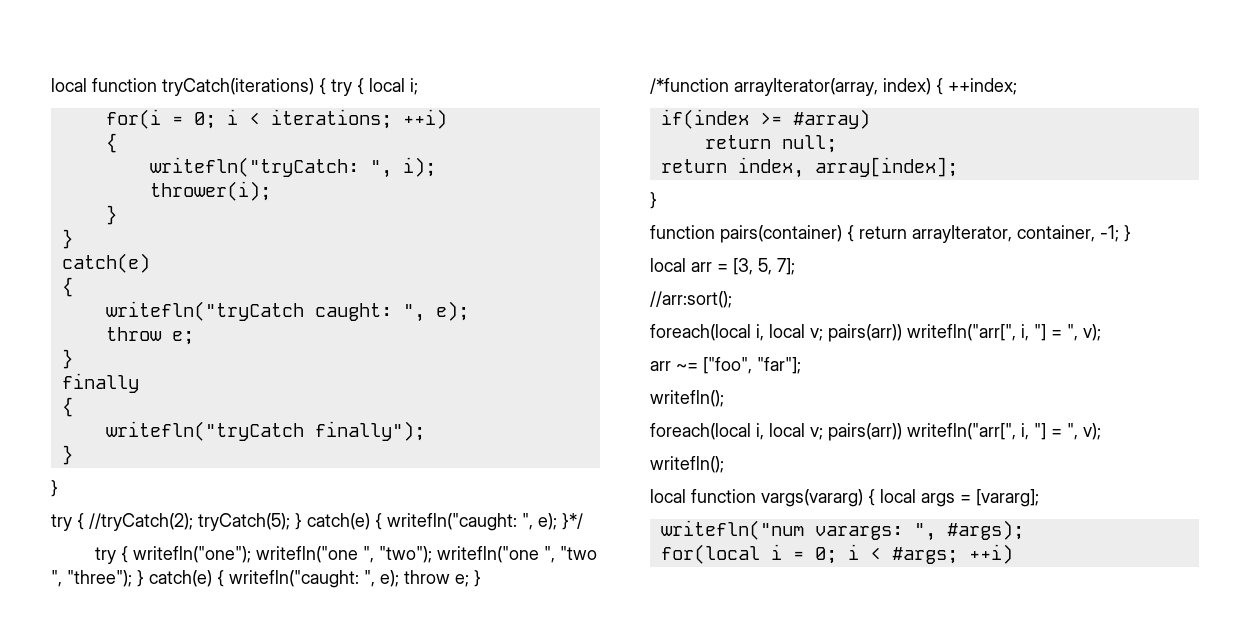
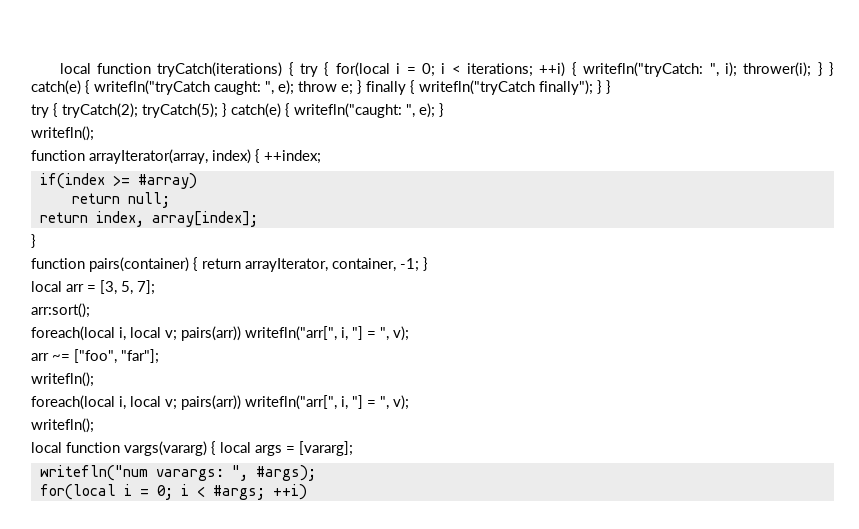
[369,78,418,95] [105,109,161,129] local i; // for(i -> [335,62,401,77] for(local i
[105,133,117,153] // { // -> [571,62,577,76] {
(436, 167) // -> (737, 69) none
[105,205,117,225] [61,229,73,249] [61,253,150,273] [61,277,73,297] // } // } // catch(e) // { // -> [817,62,835,76] [31,80,90,95] } } catch(e) {
[105,327,194,345] [61,349,73,369] // throw e; // } // -> [298,80,362,95] throw e; }
[61,397,73,417] // { // -> [410,80,415,94] {
[61,445,73,465] // } // -> [597,80,602,94] }
[89,513,193,531] //tryCatch(2); -> [62,103,138,118] tryCatch(2);
[562,513,583,530] [94,546,597,564] [51,570,481,588] [650,78,729,94] }*/ // try { writefln("one"); writefln("one ", "two"); writefln("one ", "two ", "three"); } catch(e) { writefln("caught: ", e); throw e; } // /*function -> [439,103,444,117] [31,126,94,141] [31,150,85,161] } // writefln(); // function
[650,291,732,308] //arr:sort(); -> [31,303,90,318] arr:sort();

